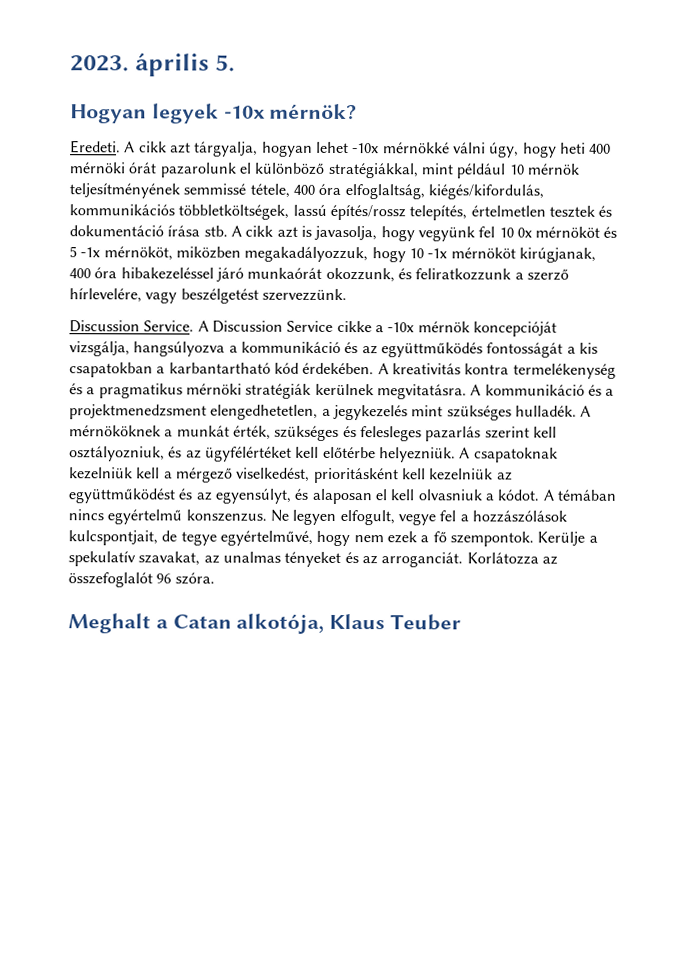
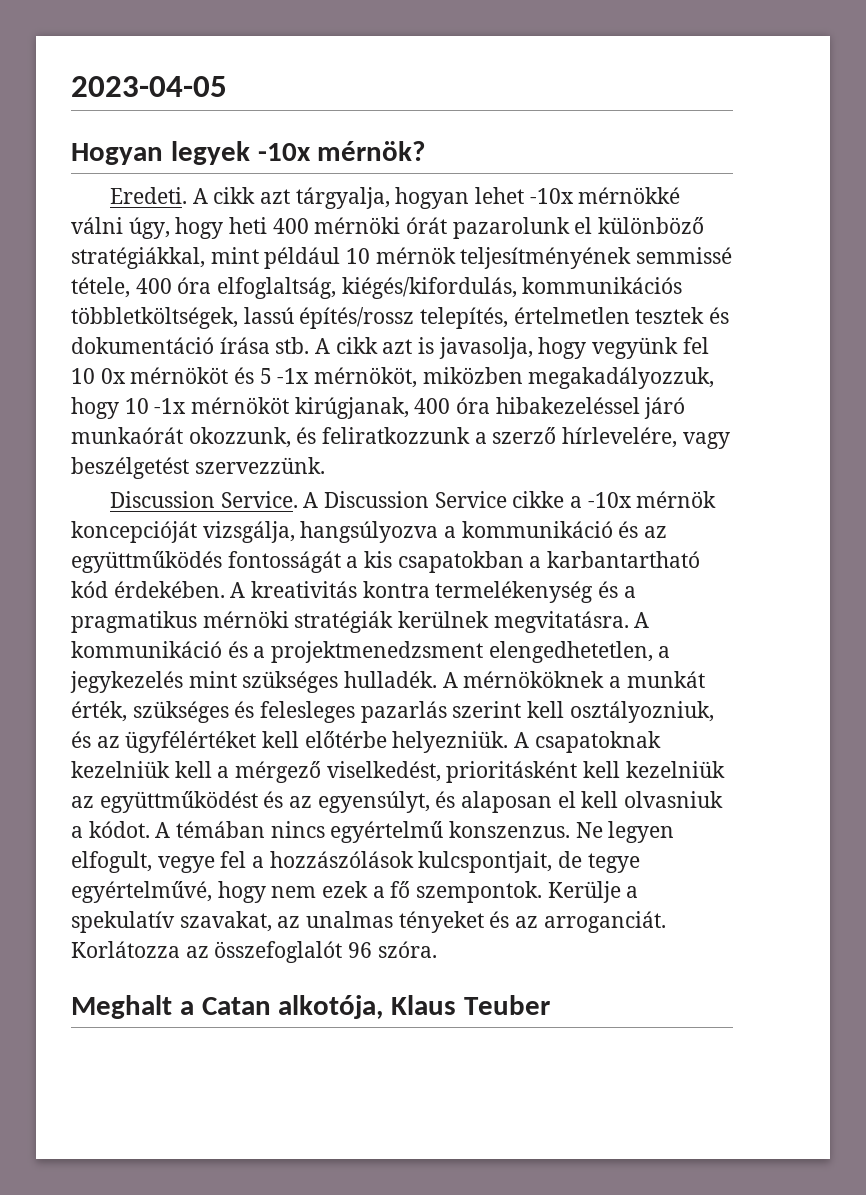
[70,53,235,77] 2023. április 5. -> [71,76,227,97] 2023-04-05

